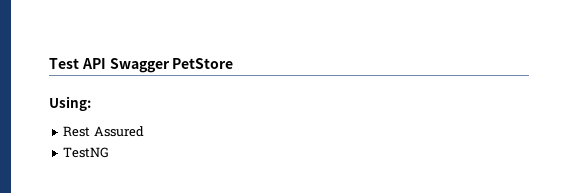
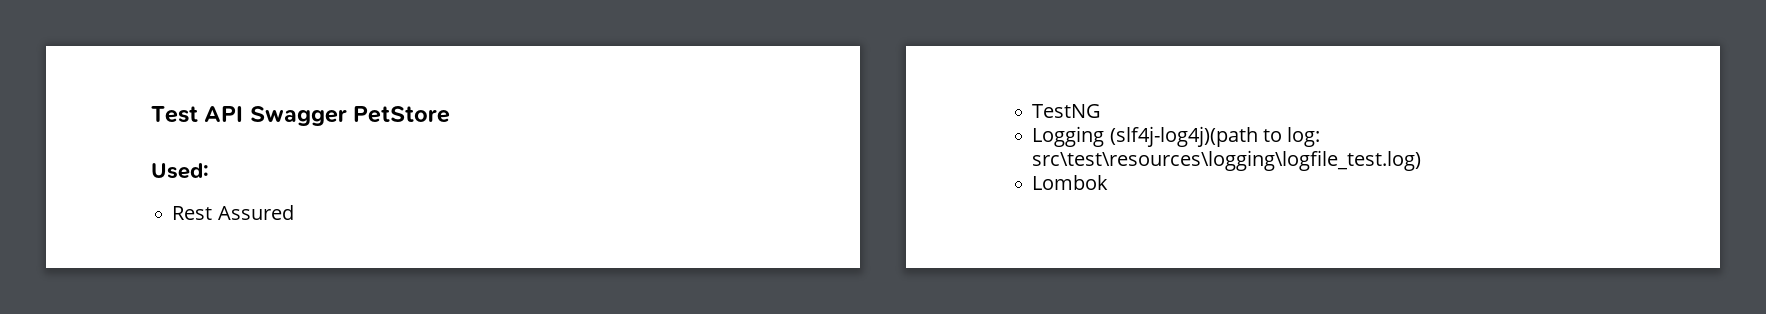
[49,96,91,111] Using: -> [151,163,209,179] Used:
(110, 152) none -> [1032,126,1321,147] [1032,150,1422,171] [1032,175,1109,190] // Logging (slf4j-log4j)(path to log: src\test\resources\logging\logfile_test.log) // Lombok

